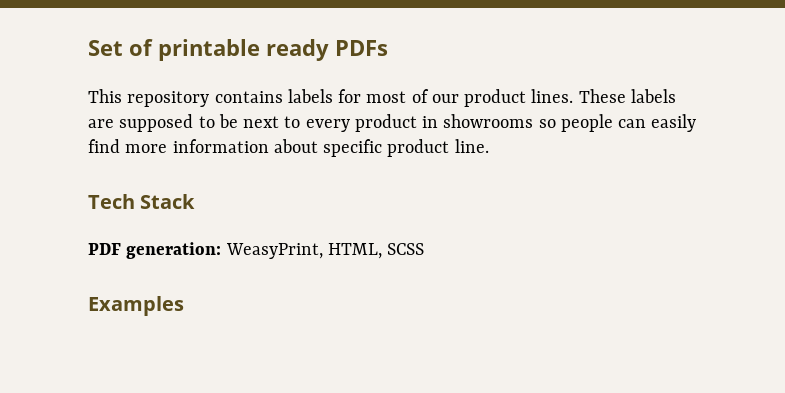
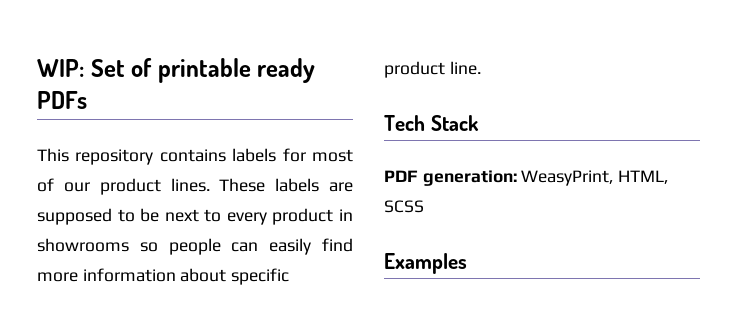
(88, 48) none -> [37,59,84,77] WIP:

